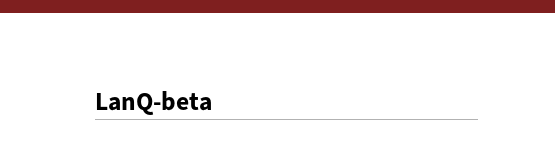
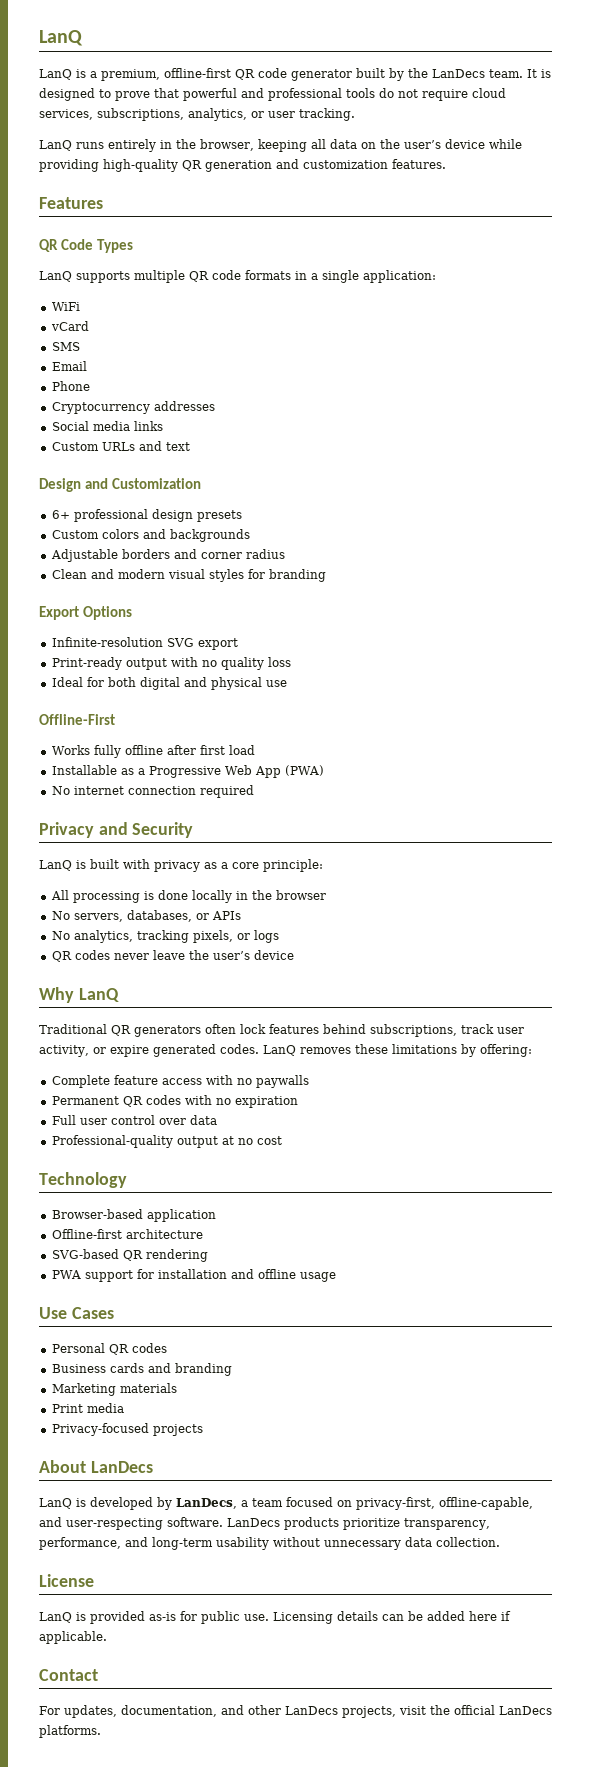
[95,91,212,115] LanQ-beta -> [39,30,83,46] [39,68,551,81] [39,88,506,101] [39,108,355,121] [39,139,522,152] [39,159,446,172] [39,197,103,209] [39,239,134,253] [39,270,436,283] [51,302,80,311] [50,321,89,331] [51,342,80,351] [51,361,87,371] [51,381,90,391] [51,401,215,414] [51,421,163,431] [51,441,190,451] [39,478,202,492] [51,509,242,522] [51,529,250,542] [50,549,285,562] [51,569,326,582] [39,606,133,620] [51,637,238,650] [51,657,291,670] [51,677,287,690] [39,714,115,725] [51,745,255,758] [51,765,324,778] [51,785,254,798] [39,822,194,838] [39,859,323,872] [50,890,326,903] [51,910,241,922] [51,930,279,943] [51,950,294,962] [39,987,119,1003] [39,1024,524,1037] [39,1044,532,1057] [51,1075,309,1088] [51,1095,298,1108] [51,1115,217,1125] [51,1135,282,1148] [39,1172,127,1188] [51,1209,216,1222] [51,1229,203,1239] [51,1249,208,1262] [51,1269,336,1282] [39,1307,114,1319] [51,1343,167,1355] [51,1363,232,1376] [51,1383,177,1396] [51,1403,124,1413] [51,1423,203,1436] [39,1460,153,1473] [39,1497,533,1510] [39,1517,490,1530] [39,1537,500,1550] [39,1574,94,1587] [39,1611,511,1624] [39,1631,107,1644] [39,1669,98,1681] [39,1705,552,1718] [39,1725,101,1738] LanQ // LanQ is a premium, offline-first QR code generator built by the LanDecs team. It is designed to prove that powerful and professional tools do not require cloud services, subscriptions, analytics, or user tracking. // LanQ runs entirely in the browser, keeping all data on the user’s device while providing high-quality QR generation and customization features. // Features // QR Code Types // LanQ supports multiple QR code formats in a single application: // WiFi // vCard // SMS // Email // Phone // Cryptocurrency addresses // Social media links // Custom URLs and text // Design and Customization // 6+ professional design presets // Custom colors and backgrounds // Adjustable borders and corner radius // Clean and modern visual styles for branding // Export Options // Infinite-resolution SVG export // Print-ready output with no quality loss // Ideal for both digital and physical use // Offline-First // Works fully offline after first load // Installable as a Progressive Web App (PWA) // No internet connection required // Privacy and Security // LanQ is built with privacy as a core principle: // All processing is done locally in the browser // No servers, databases, or APIs // No analytics, tracking pixels, or logs // QR codes never leave the user’s device // Why LanQ // Traditional QR generators often lock features behind subscriptions, track user activity, or expire generated codes. LanQ removes these limitations by offering: // Complete feature access with no paywalls // Permanent QR codes with no expiration // Full user control over data // Professional-quality output at no cost // Technology // Browser-based application // Offline-first architecture // SVG-based QR rendering // PWA support for installation and offline usage // Use Cases // Personal QR codes // Business cards and branding // Marketing materials // Print media // Privacy-focused projects // About LanDecs // LanQ is developed by LanDecs, a team focused on privacy-first, offline-capable, and user-respecting software. LanDecs products prioritize transparency, performance, and long-term usability without unnecessary data collection. // License // LanQ is provided as-is for public use. Licensing details can be added here if applicable. // Contact // For updates, documentation, and other LanDecs projects, visit the official LanDecs platforms.

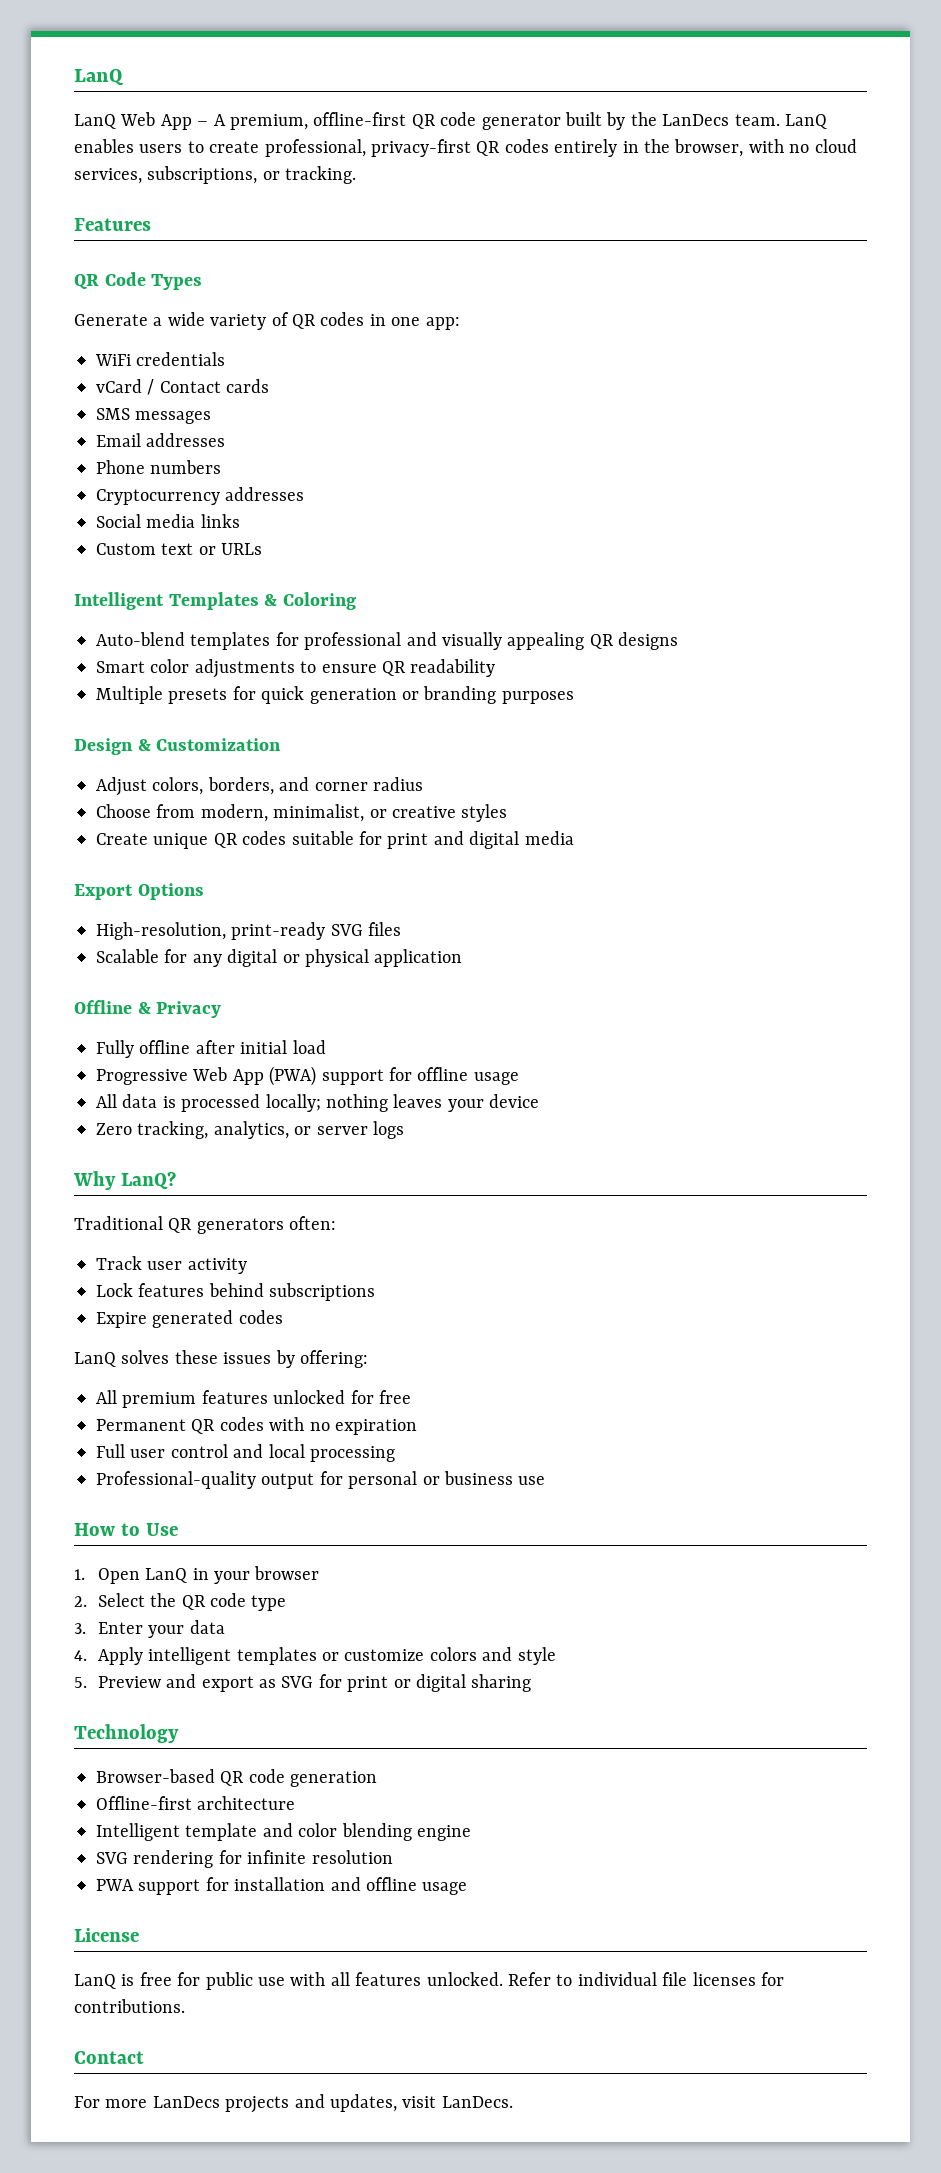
[76,69,97,78] is a -> [120,112,226,130] Web App – A
[527,69,551,78] [39,88,506,101] [39,108,355,121] [39,139,522,152] [39,159,446,172] [39,197,103,209] [39,239,134,253] [39,270,436,283] It is designed to prove that powerful and professional tools do not require cloud services, subscriptions, analytics, or user tracking. // LanQ runs entirely in the browser, keeping all data on the user’s device while providing high-quality QR generation and customization features. // Features // QR Code Types // LanQ supports multiple QR code formats in a single application: -> [784,114,827,129] [74,139,857,157] [74,166,357,184] [74,218,151,231] [74,272,203,290] [74,312,460,330] LanQ enables users to create professional, privacy-first QR codes entirely in the browser, with no cloud services, subscriptions, or tracking. // Features // QR Code Types // Generate a wide variety of QR codes in one app:
(80, 306) none -> [136,352,226,366] credentials
(89, 326) none -> [147,379,270,395] / Contact cards
(80, 346) none -> [135,411,212,424] messages
(87, 366) none -> [146,433,226,447] addresses
(90, 386) none -> [150,460,222,474] numbers
(99, 446) none -> [161,543,216,555] text or
[138,441,190,451] and text -> [74,592,357,610] [96,632,679,650] [96,659,496,678] [96,686,574,704] // Intelligent Templates & Coloring // Auto-blend templates for professional and visually appealing QR designs // Smart color adjustments to ensure QR readability // Multiple presets for quick generation or branding purposes
[85,478,109,489] and -> [137,739,151,751] &
[51,509,242,522] [51,529,250,542] [50,549,285,562] [51,569,326,582] [39,606,133,620] [51,637,238,650] [51,657,291,670] [51,677,287,690] [39,714,115,725] [51,745,121,758] 6+ professional design presets // Custom colors and backgrounds // Adjustable borders and corner radius // Clean and modern visual styles for branding // Export Options // Infinite-resolution SVG export // Print-ready output with no quality loss // Ideal for both digital and physical use // Offline-First // Works fully -> [96,777,423,796] [96,804,508,822] [96,831,574,849] [74,883,204,900] [96,922,402,940] [96,949,463,967] [74,1000,222,1018] [96,1040,134,1058] Adjust colors, borders, and corner radius // Choose from modern, minimalist, or creative styles // Create unique QR codes suitable for print and digital media // Export Options // High-resolution, print-ready SVG files // Scalable for any digital or physical application // Offline & Privacy // Fully
[199,745,225,755] first -> [240,1040,288,1054] initial
[51,765,145,775] Installable as a -> (326, 1047) none
[51,785,254,798] [39,822,194,838] [39,859,323,872] [50,890,326,903] [51,910,241,922] [51,930,279,943] [51,950,294,962] // No internet connection required // Privacy and Security // LanQ is built with privacy as a core principle: // All processing is done locally in the browser // No servers, databases, or APIs // No analytics, tracking pixels, or logs // QR codes never leave the user’s device -> [321,1067,519,1085] [96,1094,540,1112] [96,1121,404,1139] support for offline usage // All data is processed locally; nothing leaves your device // Zero tracking, analytics, or server logs
[78,988,119,1002] LanQ -> [120,1171,176,1190] LanQ?
[205,1024,524,1037] [39,1044,532,1057] [51,1075,309,1088] often lock features behind subscriptions, track user activity, or expire generated codes. LanQ removes these limitations by offering: // Complete feature access with no paywalls -> [289,1216,337,1230] [96,1256,247,1274] [96,1283,376,1301] [96,1310,283,1328] [74,1350,368,1368] [96,1390,411,1408] often: // Track user activity // Lock features behind subscriptions // Expire generated codes // LanQ solves these issues by offering: // All premium features unlocked for free
[158,1115,217,1125] over data -> [233,1444,395,1462] and local processing
[221,1136,282,1145] at no cost -> [319,1471,546,1489] [74,1523,178,1536] [74,1566,320,1584] [74,1593,287,1611] [74,1620,225,1638] [74,1647,556,1665] [74,1674,532,1692] for personal or business use // How to Use // 1. Open LanQ in your browser // 2. Select the QR code type // 3. Enter your data // 4. Apply intelligent templates or customize colors and style // 5. Preview and export as SVG for print or digital sharing
[146,1209,216,1222] application -> [220,1769,378,1787] QR code generation
[51,1249,208,1262] SVG-based QR rendering -> [96,1823,471,1841] [96,1850,393,1868] Intelligent template and color blending engine // SVG rendering for infinite resolution
[39,1307,114,1319] [51,1343,167,1355] [51,1363,232,1376] [51,1383,177,1396] [51,1403,124,1413] [51,1423,203,1436] [39,1460,153,1473] [39,1497,533,1510] [39,1517,490,1530] [39,1537,500,1550] [39,1574,94,1587] [39,1611,511,1624] [39,1631,107,1644] [39,1669,98,1681] [39,1705,552,1718] [39,1725,101,1738] Use Cases // Personal QR codes // Business cards and branding // Marketing materials // Print media // Privacy-focused projects // About LanDecs // LanQ is developed by LanDecs, a team focused on privacy-first, offline-capable, and user-respecting software. LanDecs products prioritize transparency, performance, and long-term usability without unnecessary data collection. // License // LanQ is provided as-is for public use. Licensing details can be added here if applicable. // Contact // For updates, documentation, and other LanDecs projects, visit the official LanDecs platforms. -> [74,1928,139,1942] [74,1972,784,1990] [74,1999,185,2013] [74,2051,144,2064] [74,2094,513,2113] License // LanQ is free for public use with all features unlocked. Refer to individual file licenses for contributions. // Contact // For more LanDecs projects and updates, visit LanDecs.

